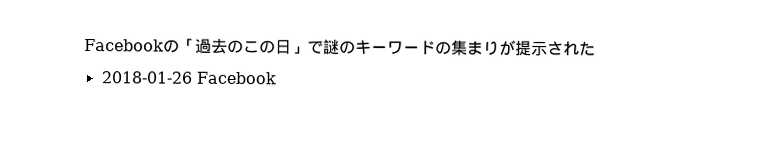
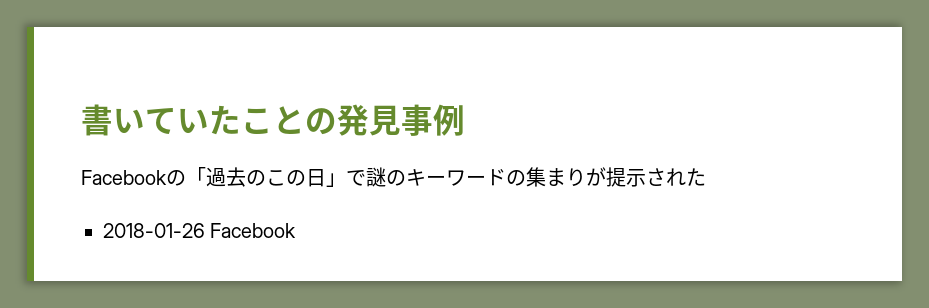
(84, 45) none -> [81,104,465,136] 書いていたことの発見事例 //

